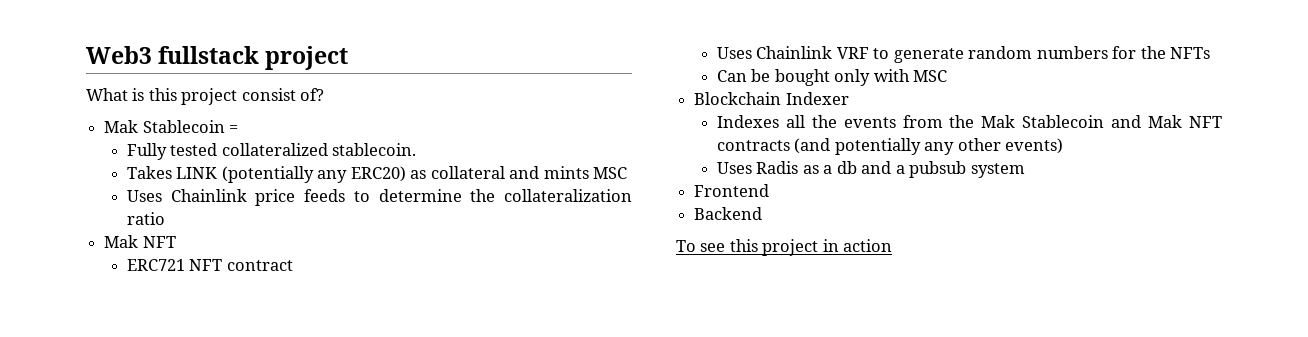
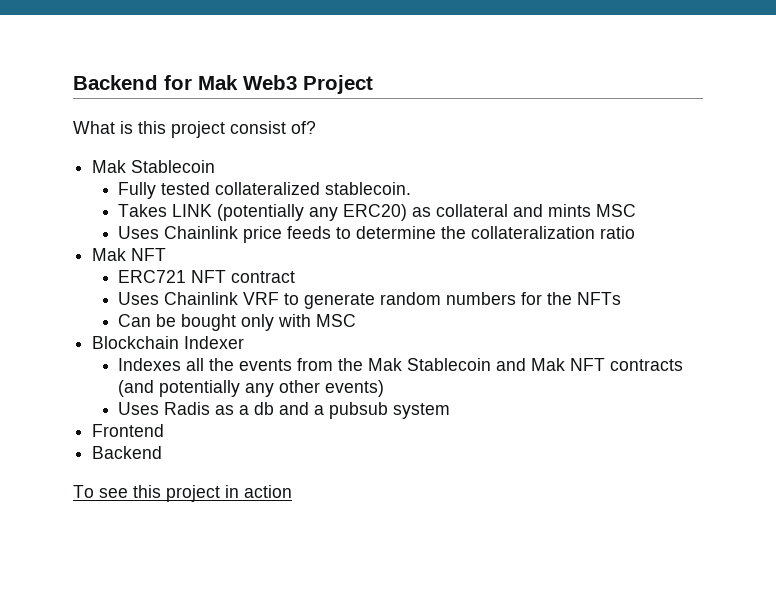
[86,46,349,70] Web3 fullstack project -> [73,75,373,94] Backend for Mak Web3 Project
[229,125,239,133] = -> (216, 166) none

